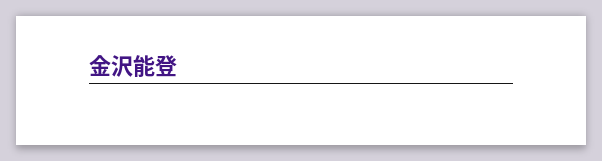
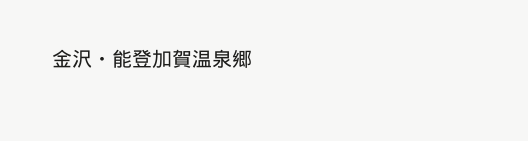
[133,55,177,77] 能登 -> [92,49,252,69] ・能登加賀温泉郷

